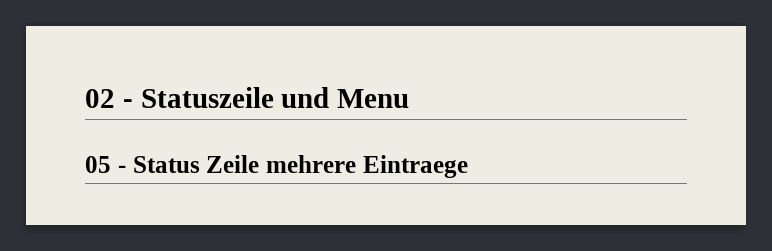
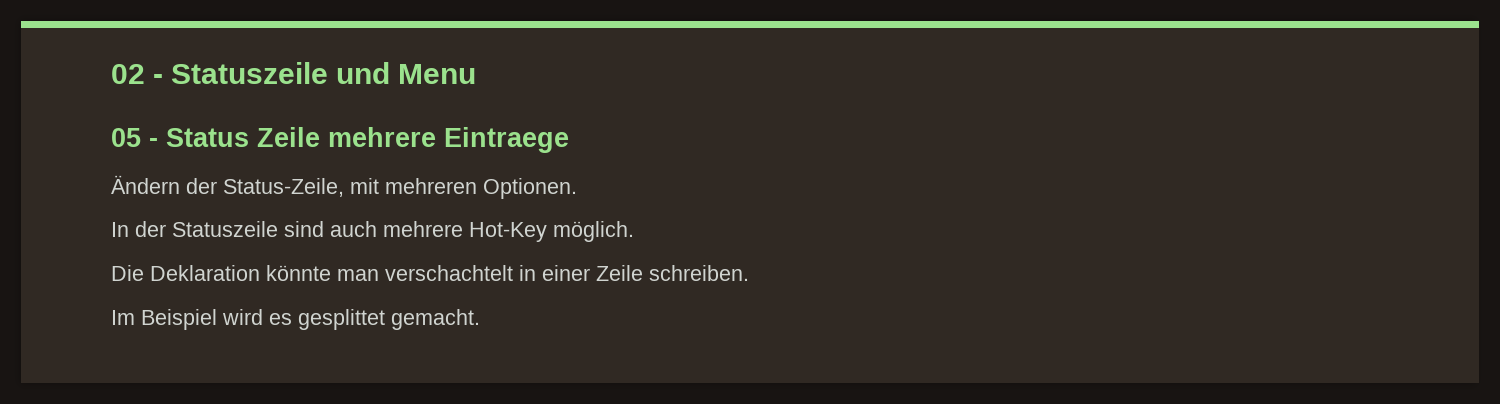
(468, 166) none -> [111,175,577,199] [111,221,634,242] [111,265,749,281] [111,309,480,330] // Ändern der Status-Zeile, mit mehreren Optionen. // In der Statuszeile sind auch mehrere Hot-Key möglich. // Die Deklaration könnte man verschachtelt in einer Zeile schreiben. // Im Beispiel wird es gesplittet gemacht.

